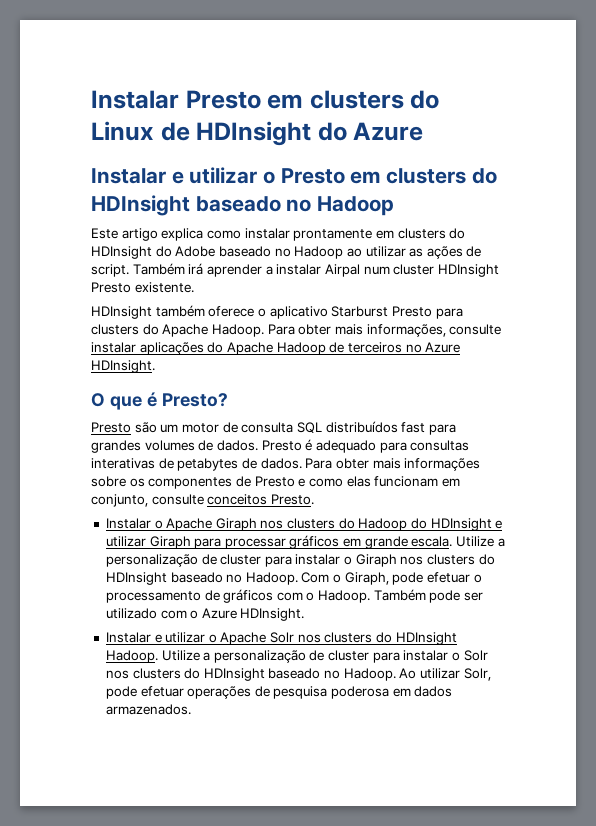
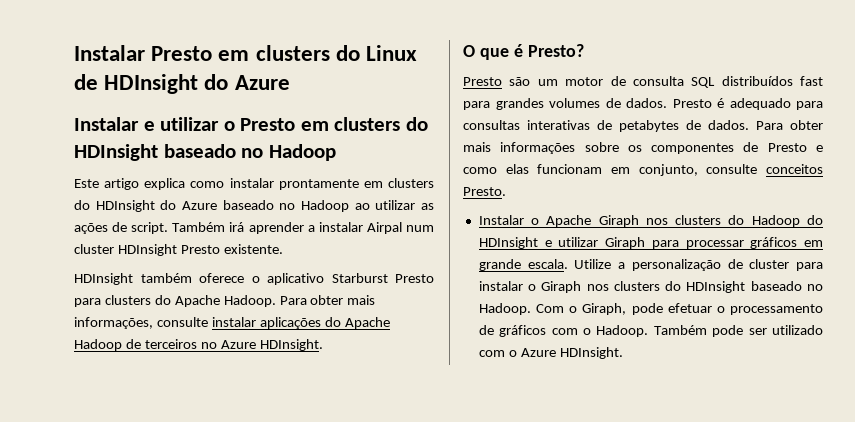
[175,246,216,257] Adobe -> [182,201,217,210] Azure
[105,632,457,645] [105,650,488,663] [105,668,491,681] [105,686,453,699] [105,704,191,715] // Instalar e utilizar o Apache Solr nos clusters do HDInsight Hadoop. Utilize a personalização de cluster para instalar o Solr nos clusters do HDInsight baseado no Hadoop. Ao utilizar Solr, pode efetuar operações de pesquisa poderosa em dados armazenados. -> (623, 353) none

